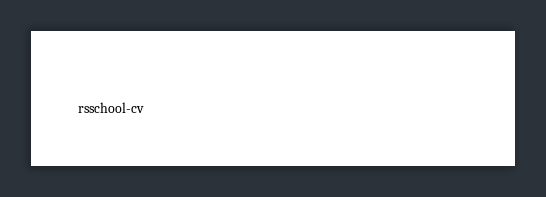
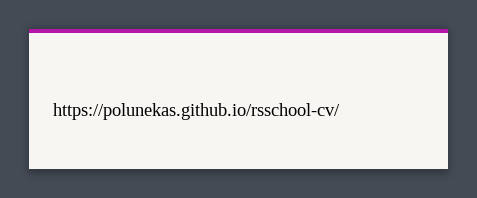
[78,102,144,113] rsschool-cv -> [53,103,340,120] https://polunekas.github.io/rsschool-cv/

